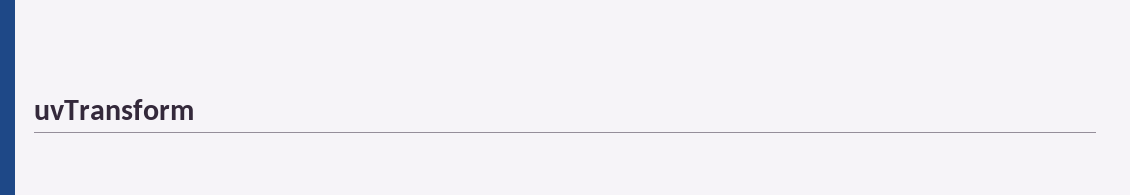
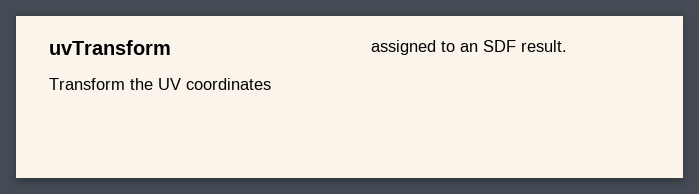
(194, 109) none -> [49,78,271,90] [371,40,567,55] // Transform the UV coordinates assigned to an SDF result.

